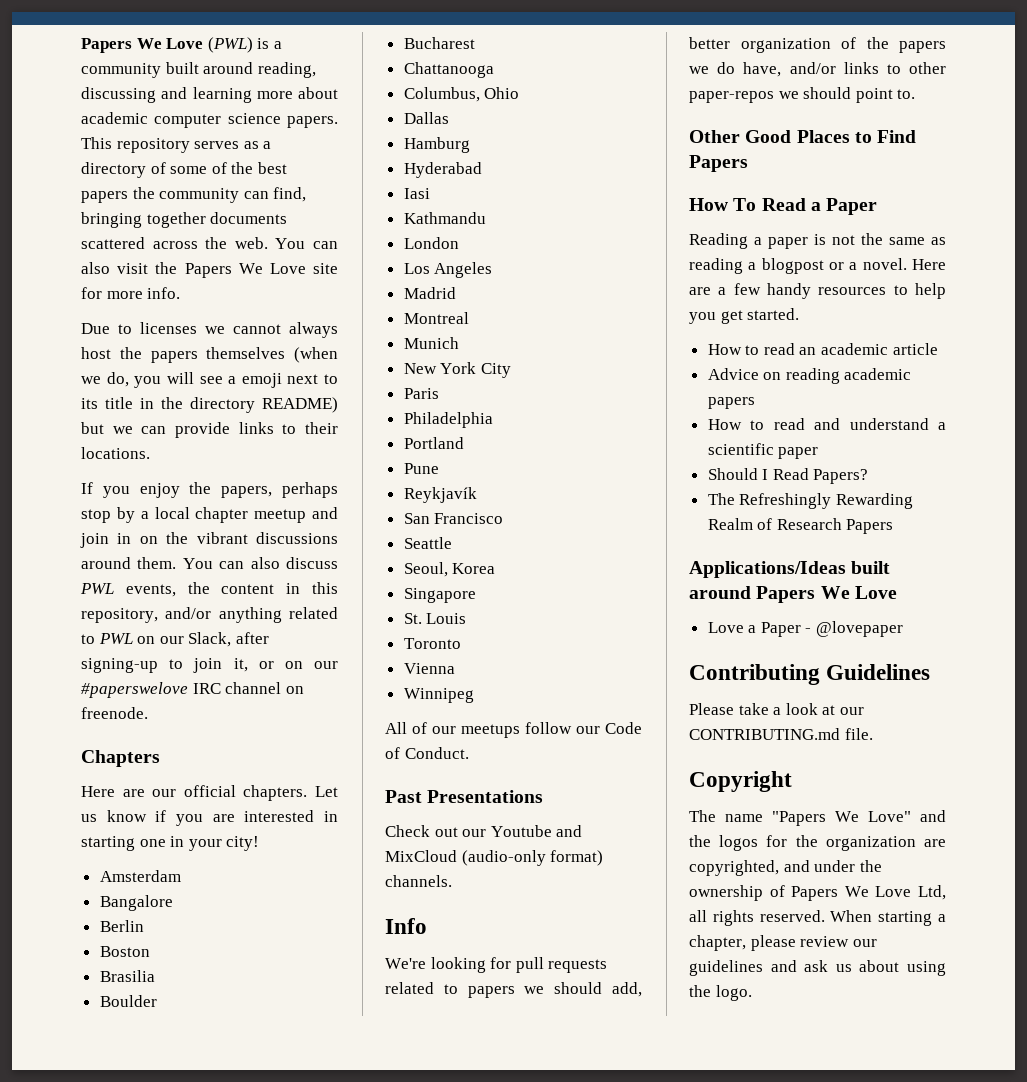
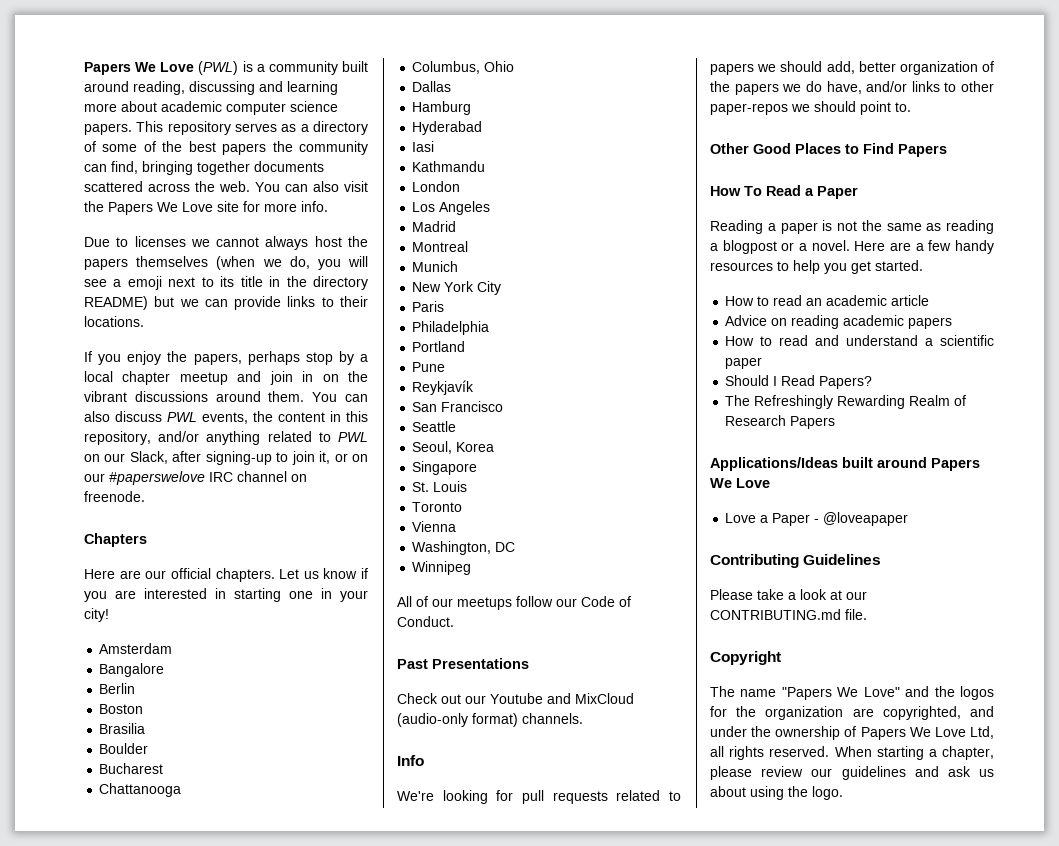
(455, 668) none -> [412,541,516,555] // Washington, DC
[816,621,904,637] @lovepaper -> [823,512,909,526] @loveapaper

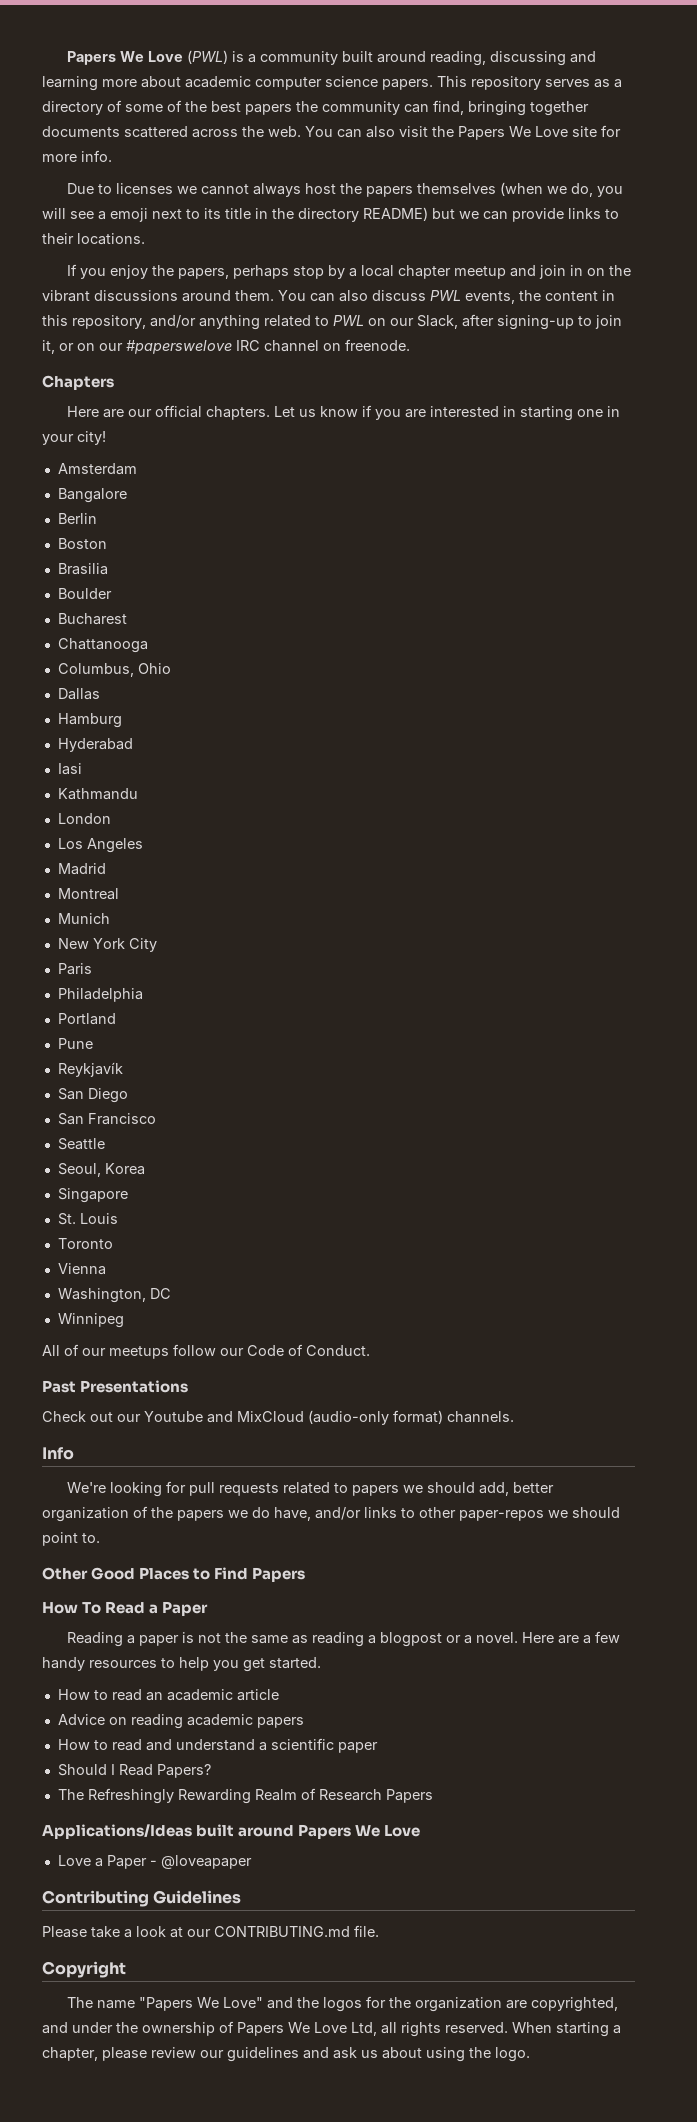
(475, 387) none -> [57,1088,128,1103] // San Diego

